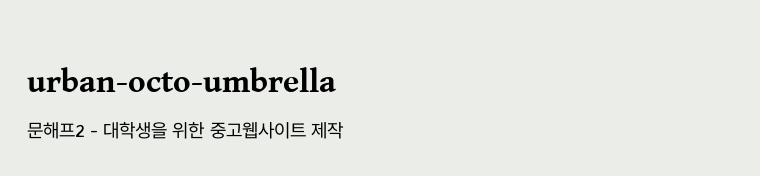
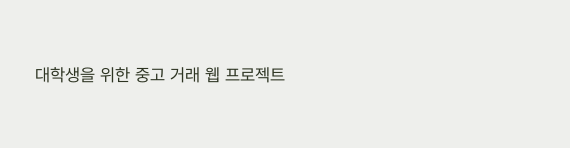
[27,67,336,92] [27,121,344,139] urban-octo-umbrella // 문해프2 - 대학생을 위한 중고웹사이트 제작 -> [35,67,285,83] 대학생을 위한 중고 거래 웹 프로젝트

